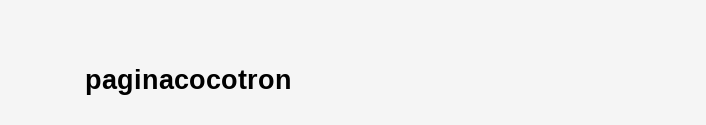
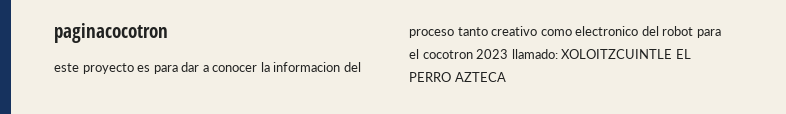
(292, 82) none -> [54,62,361,74] [409,26,721,38] [409,49,691,59] [409,72,506,82] // este proyecto es para dar a conocer la informacion del proceso tanto creativo como electronico del robot para el cocotron 2023 llamado: XOLOITZCUINTLE EL PERRO AZTECA

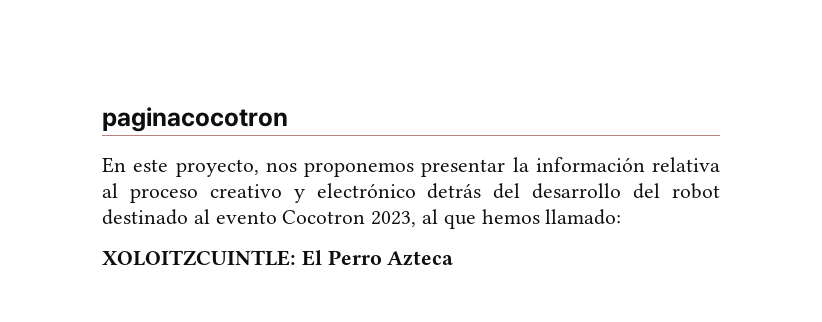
[54,62,361,74] [409,26,721,38] [409,49,691,59] [409,72,506,82] este proyecto es para dar a conocer la informacion del proceso tanto creativo como electronico del robot para el cocotron 2023 llamado: XOLOITZCUINTLE EL PERRO AZTECA -> [102,157,720,177] [102,183,721,203] [102,209,622,229] [102,250,454,266] En este proyecto, nos proponemos presentar la información relativa al proceso creativo y electrónico detrás del desarrollo del robot destinado al evento Cocotron 2023, al que hemos llamado: // XOLOITZCUINTLE: El Perro Azteca

